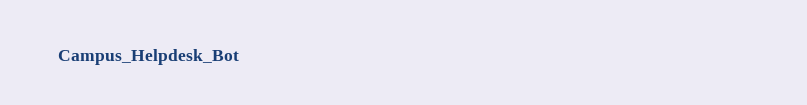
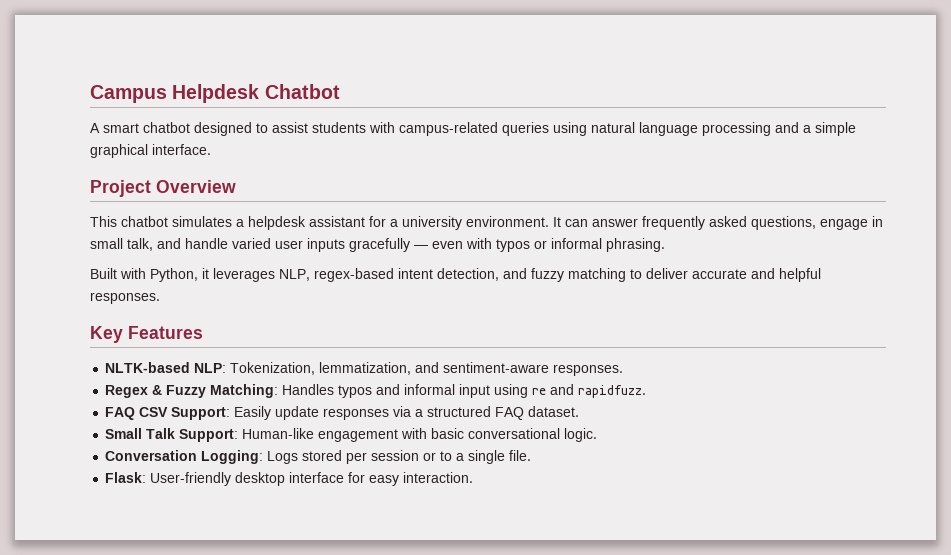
[58,49,239,65] Campus_Helpdesk_Bot -> [90,84,340,103] [90,122,856,136] [90,144,211,158] [90,180,236,197] [90,216,883,230] [90,238,665,252] [90,268,821,282] [90,292,160,304] [90,326,203,343] [105,362,624,376] [105,384,647,398] [105,406,580,420] [105,428,598,442] [105,450,532,464] [105,472,474,486] Campus Helpdesk Chatbot // A smart chatbot designed to assist students with campus-related queries using natural language processing and a simple graphical interface. // Project Overview // This chatbot simulates a helpdesk assistant for a university environment. It can answer frequently asked questions, engage in small talk, and handle varied user inputs gracefully — even with typos or informal phrasing. // Built with Python, it leverages NLP, regex-based intent detection, and fuzzy matching to deliver accurate and helpful responses. // Key Features // NLTK-based NLP: Tokenization, lemmatization, and sentiment-aware responses. // Regex & Fuzzy Matching: Handles typos and informal input using re and rapidfuzz. // FAQ CSV Support: Easily update responses via a structured FAQ dataset. // Small Talk Support: Human-like engagement with basic conversational logic. // Conversation Logging: Logs stored per session or to a single file. // Flask: User-friendly desktop interface for easy interaction.

